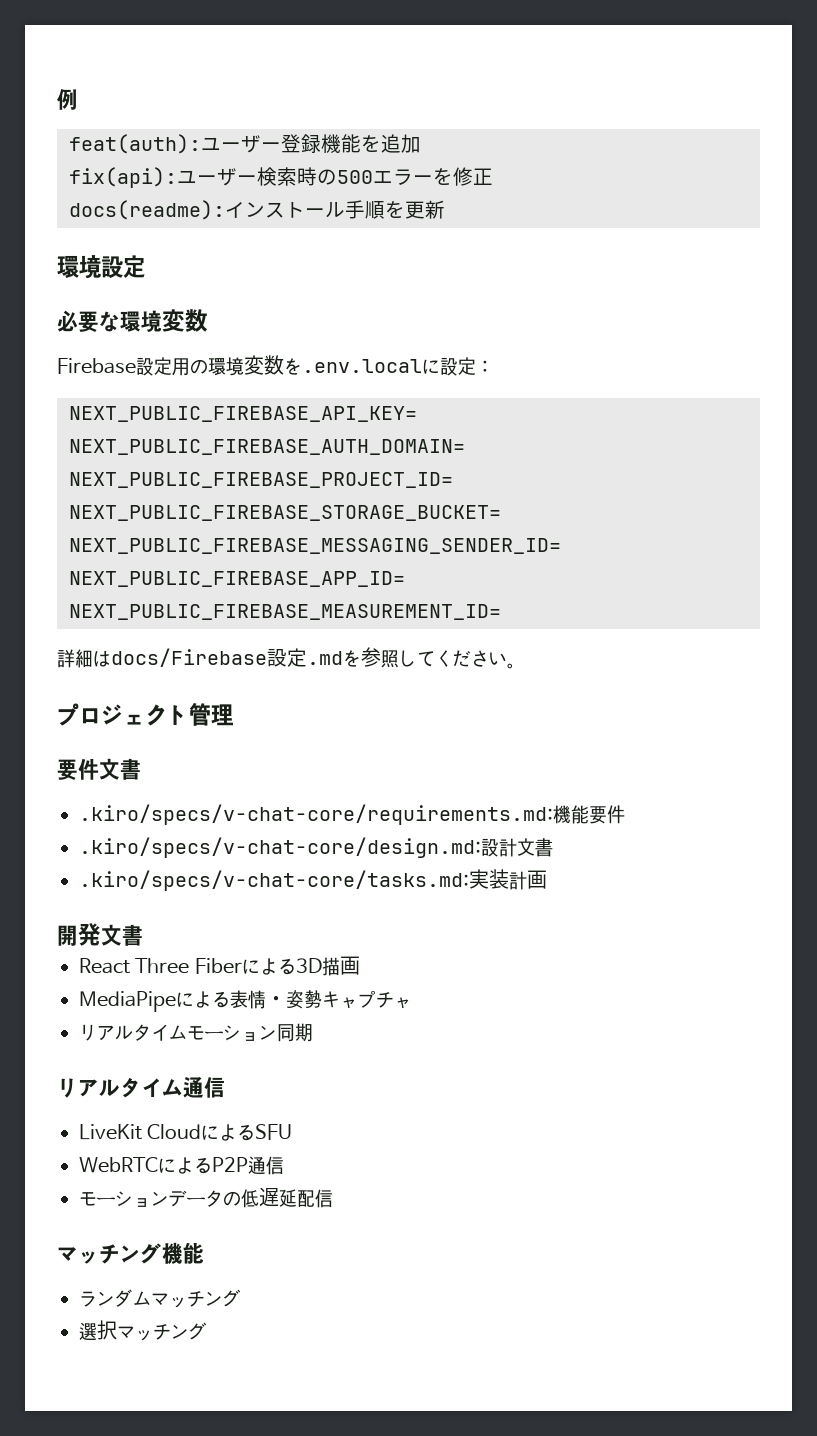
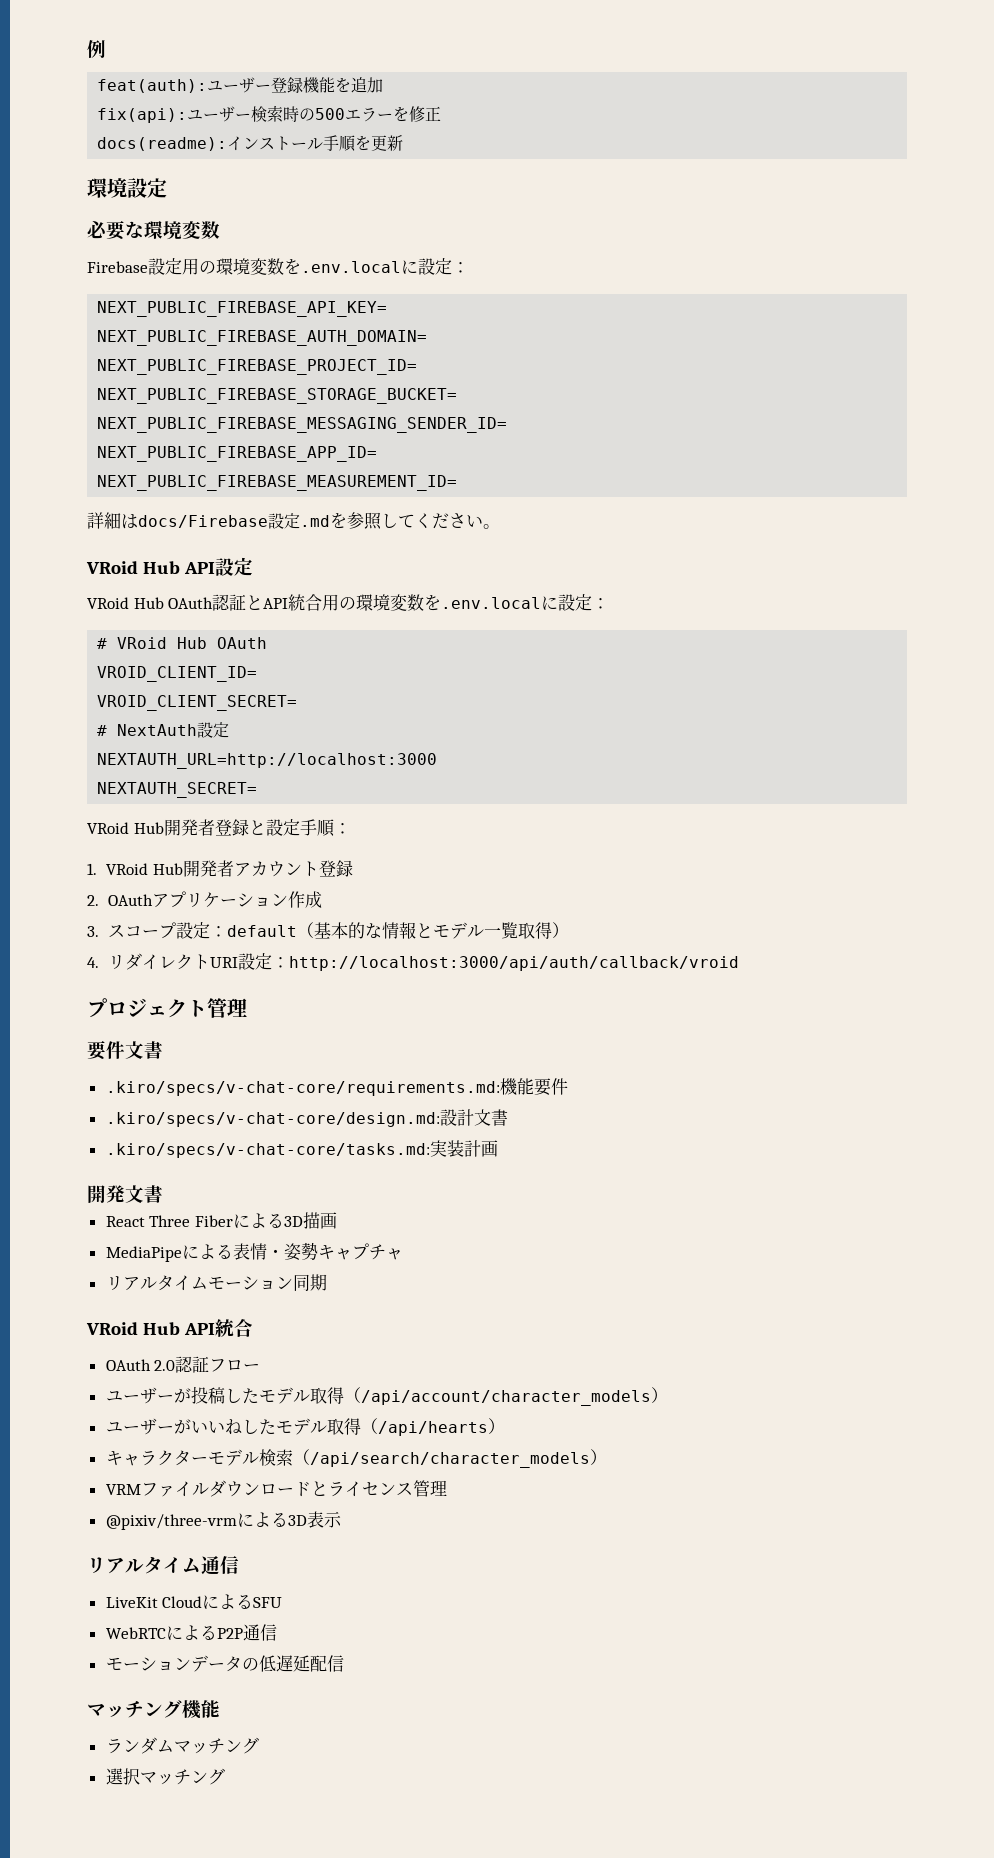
(516, 666) none -> [86,557,253,576] [87,594,610,611] [97,637,268,649] [97,666,258,682] [97,695,298,711] [97,722,230,738] [97,753,438,769] [97,782,258,798] [87,819,351,837] [87,860,353,877] [87,891,322,908] [87,922,569,939] [87,953,739,971] // VRoid Hub API設定 // VRoid Hub OAuth認証とAPI統合用の環境変数を.env.localに設定： // # VRoid Hub OAuth // VROID_CLIENT_ID= // VROID_CLIENT_SECRET= // # NextAuth設定 // NEXTAUTH_URL=http://localhost:3000 // NEXTAUTH_SECRET= // VRoid Hub開発者登録と設定手順： // 1. VRoid Hub開発者アカウント登録 // 2. OAuthアプリケーション作成 // 3.スコープ設定：default（基本的な情報とモデル一覧取得） // 4.リダイレクトURI設定：http://localhost:3000/api/auth/callback/vroid
(313, 1032) none -> [86,1319,253,1337] [105,1356,261,1373] [105,1386,668,1406] [105,1418,505,1436] [105,1449,607,1468] [105,1480,447,1497] [105,1511,342,1530] // VRoid Hub API統合 // OAuth 2.0認証フロー // ユーザーが投稿したモデル取得（/api/account/character_models） // ユーザーがいいねしたモデル取得（/api/hearts） // キャラクターモデル検索（/api/search/character_models） // VRMファイルダウンロードとライセンス管理 // @pixiv/three-vrmによる3D表示

